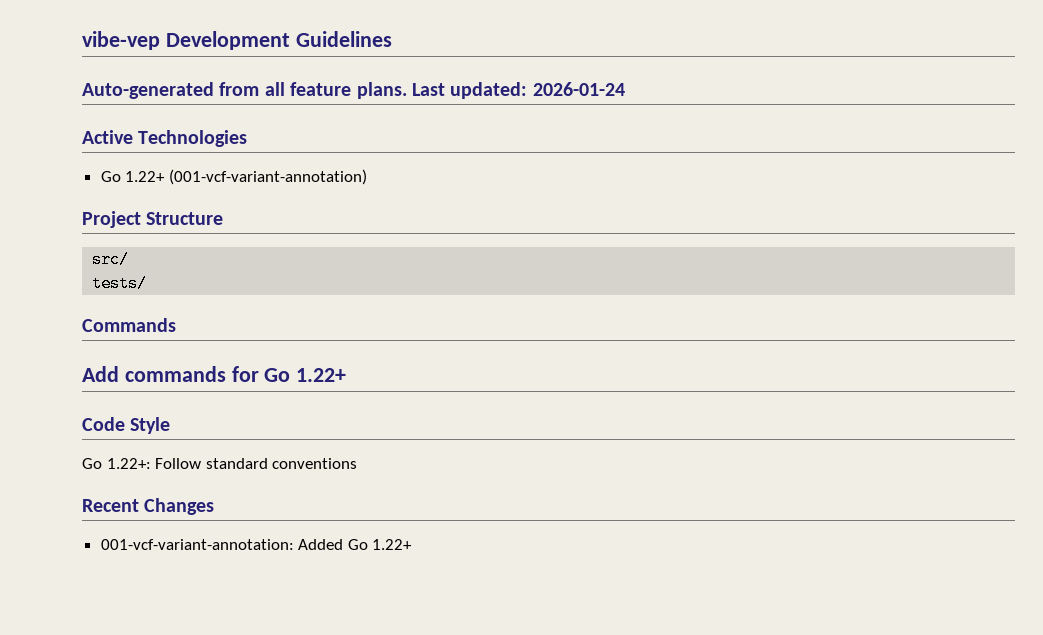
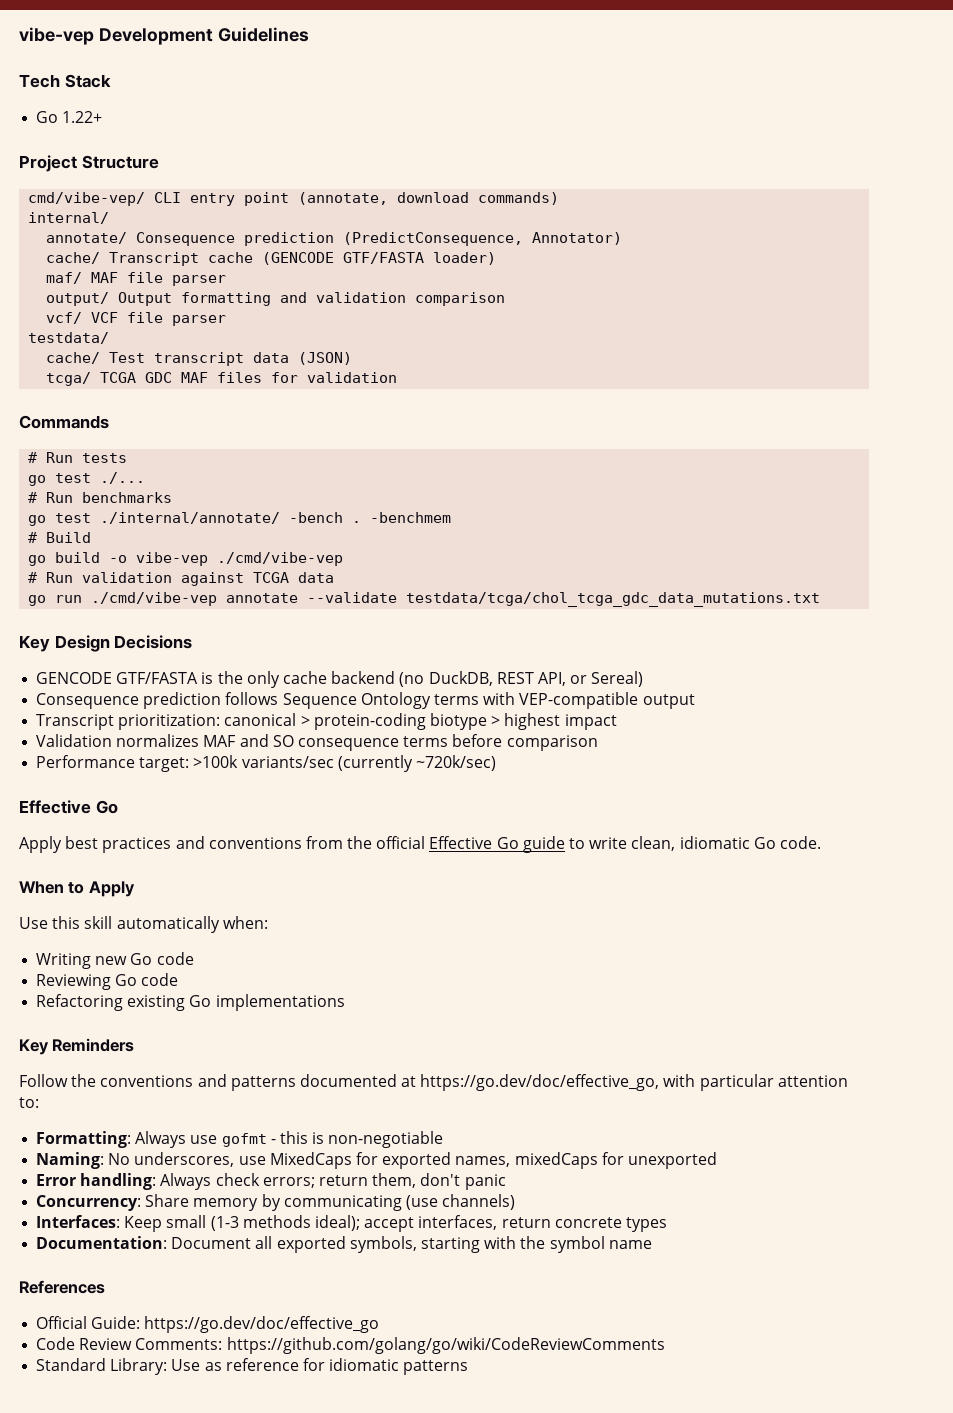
[82,82,625,99] [82,130,248,147] [100,169,367,185] Auto-generated from all feature plans. Last updated: 2026-01-24 // Active Technologies // Go 1.22+ (001-vcf-variant-annotation) -> [19,74,111,88] [36,111,103,123] Tech Stack // Go 1.22+
[92,251,130,268] [92,275,148,292] [82,318,176,332] [82,366,347,382] [82,417,171,434] [82,458,358,469] [82,498,215,515] [100,539,413,550] src/ // tests/ // Commands // Add commands for Go 1.22+ // Code Style // Go 1.22+: Follow standard conventions // Recent Changes // 001-vcf-variant-annotation: Added Go 1.22+ -> [28,192,560,206] [28,212,110,224] [46,232,623,246] [46,252,497,266] [46,272,227,286] [46,292,506,306] [46,312,227,326] [28,332,110,344] [46,352,353,366] [46,372,398,386] [19,415,109,429] [28,452,128,463] [28,472,146,486] [28,492,173,503] [28,512,452,526] [28,532,92,543] [28,552,344,566] [28,572,335,586] [28,592,821,607] [19,635,193,652] [36,671,644,688] [36,692,695,709] [36,713,617,730] [36,734,598,751] [36,755,496,772] [19,800,118,814] [19,836,821,853] [19,881,135,897] [19,916,268,933] [36,952,194,969] [36,973,179,990] [36,994,345,1011] [19,1038,135,1055] [19,1074,848,1091] [19,1097,39,1108] [36,1131,444,1148] [36,1152,717,1169] [36,1173,506,1190] [36,1194,516,1211] [36,1215,667,1232] [36,1236,652,1253] [19,1280,105,1294] [36,1316,380,1333] [36,1337,665,1354] [36,1358,469,1375] cmd/vibe-vep/ CLI entry point (annotate, download commands) // internal/ // annotate/ Consequence prediction (PredictConsequence, Annotator) // cache/ Transcript cache (GENCODE GTF/FASTA loader) // maf/ MAF file parser // output/ Output formatting and validation comparison // vcf/ VCF file parser // testdata/ // cache/ Test transcript data (JSON) // tcga/ TCGA GDC MAF files for validation // Commands // # Run tests // go test ./... // # Run benchmarks // go test ./internal/annotate/ -bench . -benchmem // # Build // go build -o vibe-vep ./cmd/vibe-vep // # Run validation against TCGA data // go run ./cmd/vibe-vep annotate --validate testdata/tcga/chol_tcga_gdc_data_mutations.txt // Key Design Decisions // GENCODE GTF/FASTA is the only cache backend (no DuckDB, REST API, or Sereal) // Consequence prediction follows Sequence Ontology terms with VEP-compatible output // Transcript prioritization: canonical > protein-coding biotype > highest impact // Validation normalizes MAF and SO consequence terms before comparison // Performance target: >100k variants/sec (currently ~720k/sec) // Effective Go // Apply best practices and conventions from the official Effective Go guide to write clean, idiomatic Go code. // When to Apply // Use this skill automatically when: // Writing new Go code // Reviewing Go code // Refactoring existing Go implementations // Key Reminders // Follow the conventions and patterns documented at https://go.dev/doc/effective_go, with particular attention to: // Formatting: Always use gofmt - this is non-negotiable // Naming: No underscores, use MixedCaps for exported names, mixedCaps for unexported // Error handling: Always check errors; return them, don't panic // Concurrency: Share memory by communicating (use channels) // Interfaces: Keep small (1-3 methods ideal); accept interfaces, return concrete types // Documentation: Document all exported symbols, starting with the symbol name // References // Official Guide: https://go.dev/doc/effective_go // Code Review Comments: https://github.com/golang/go/wiki/CodeReviewComments // Standard Library: Use as reference for idiomatic patterns

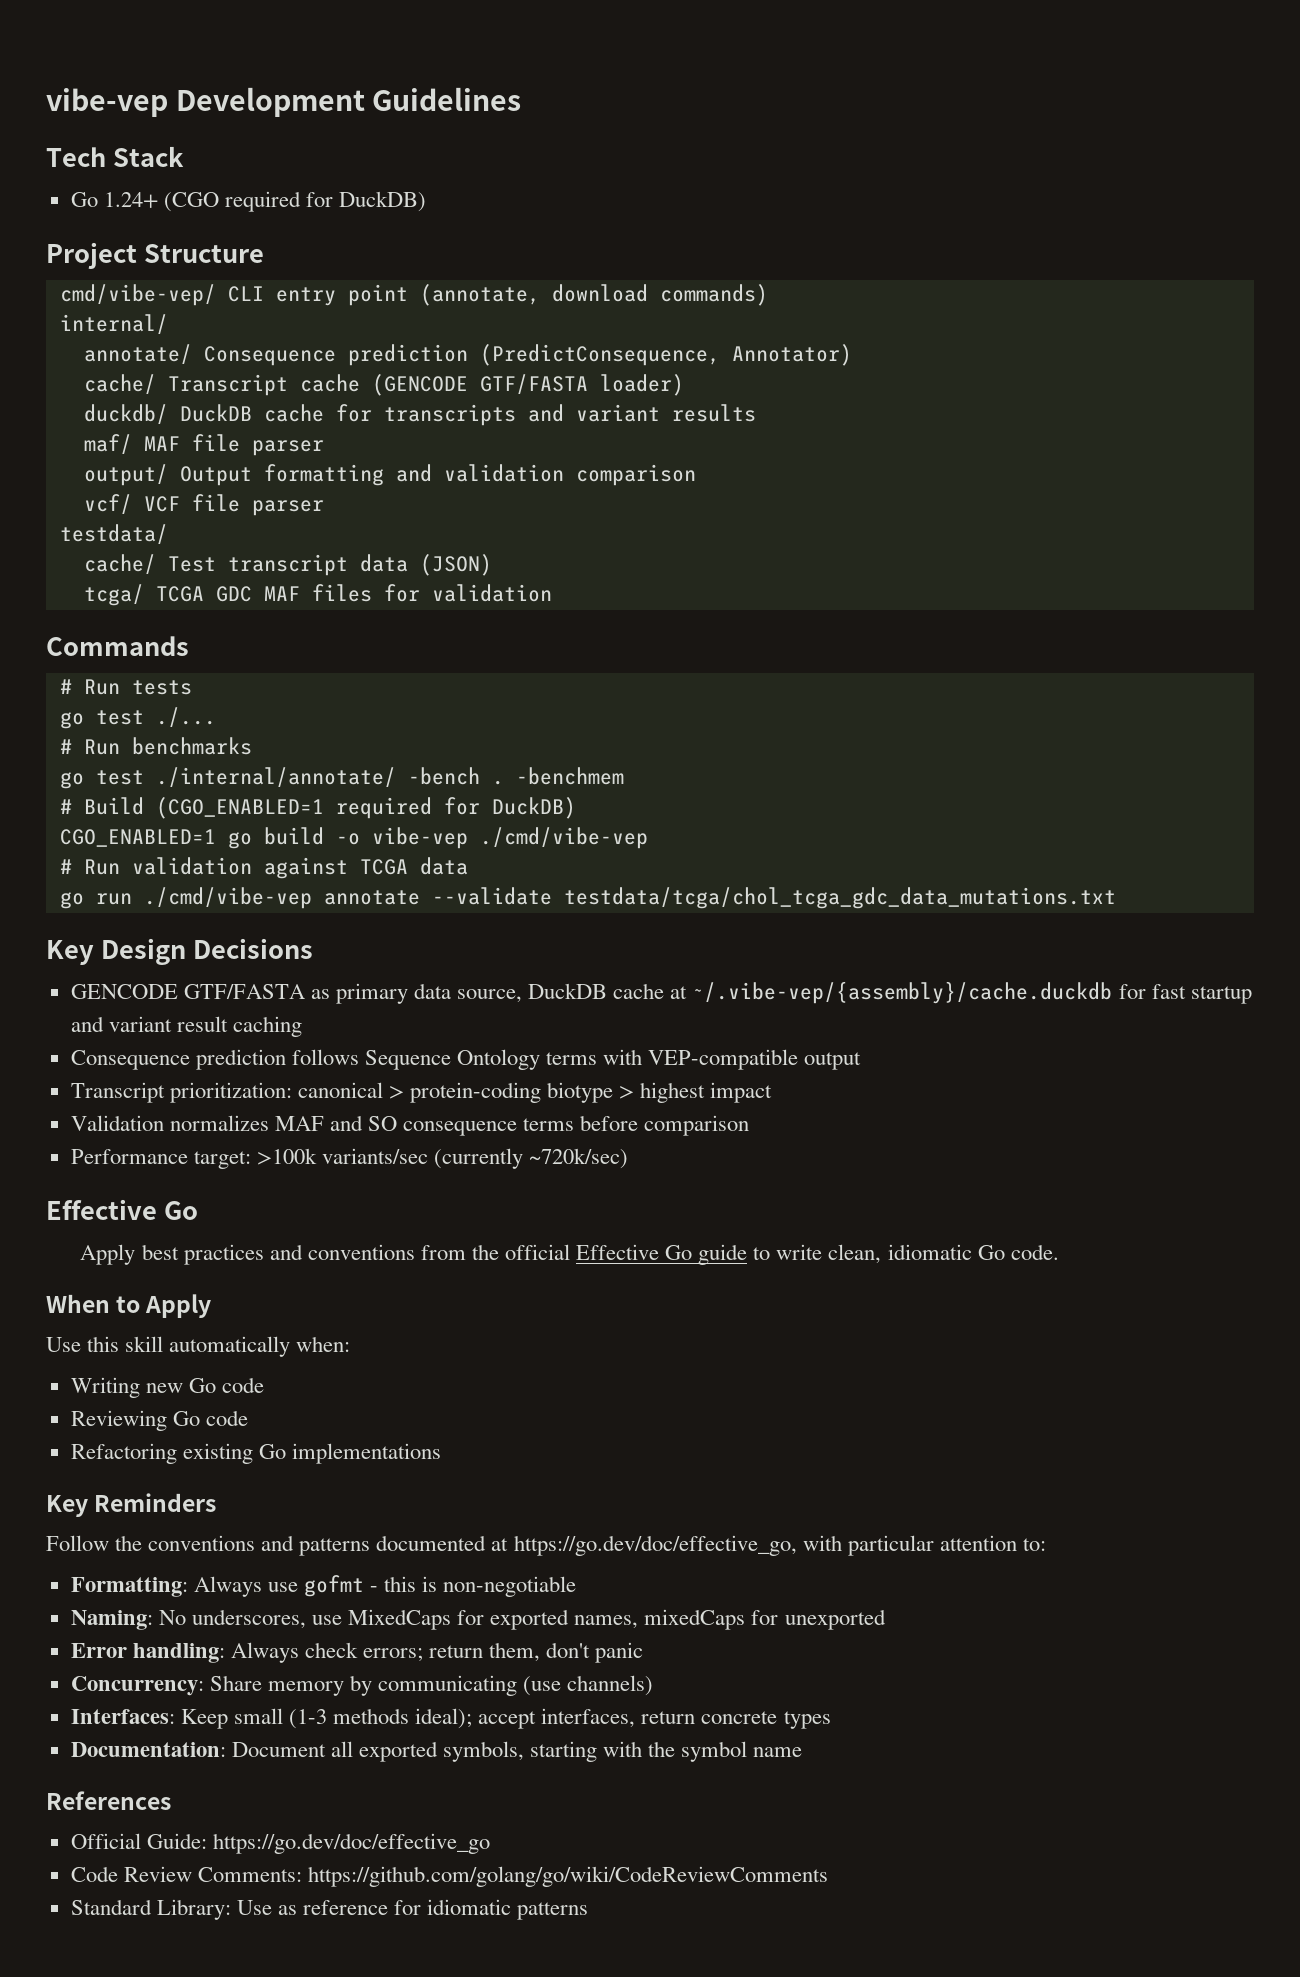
[62,111,103,123] 1.22+ -> [103,191,427,212] 1.24+ (CGO required for DuckDB)
(497, 258) none -> [83,404,756,426] // duckdb/ DuckDB cache for transcripts and variant results
(92, 537) // -> [155,797,576,819] [59,829,216,847] (CGO_ENABLED=1 required for DuckDB) // CGO_ENABLED=1
[201,671,644,688] is the only cache backend (no DuckDB, REST API, or Sereal) -> [310,981,1252,1004] [70,1016,302,1037] as primary data source, DuckDB cache at ~/.vibe-vep/{assembly}/cache.duckdb for fast startup and variant result caching

